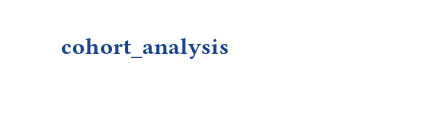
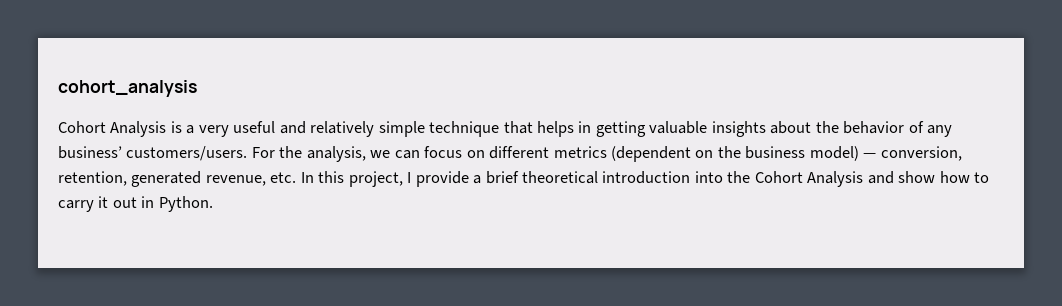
(229, 48) none -> [58,121,953,137] [58,146,962,162] [58,171,990,187] [58,196,213,212] // Cohort Analysis is a very useful and relatively simple technique that helps in getting valuable insights about the behavior of any business’ customers/users. For the analysis, we can focus on different metrics (dependent on the business model) — conversion, retention, generated revenue, etc. In this project, I provide a brief theoretical introduction into the Cohort Analysis and show how to carry it out in Python.

